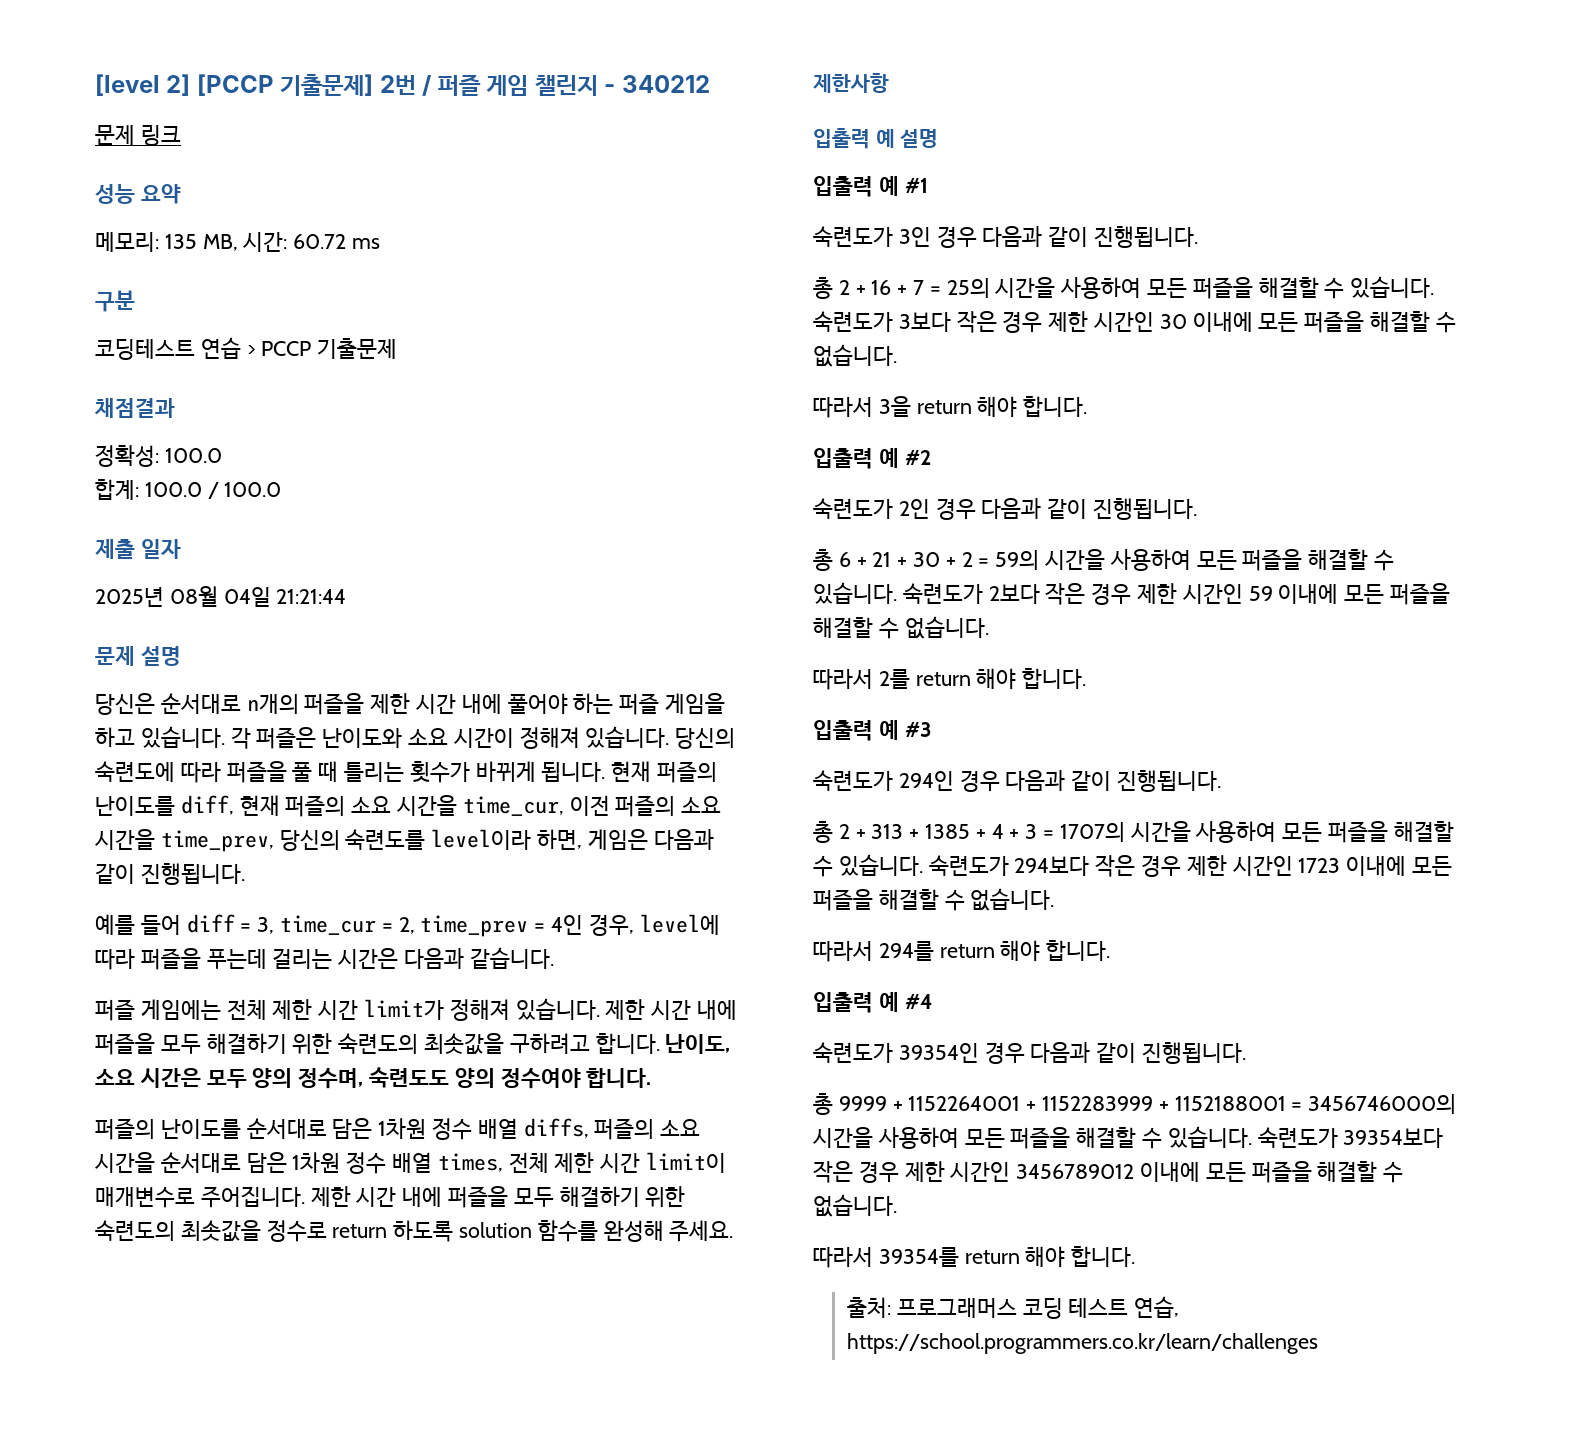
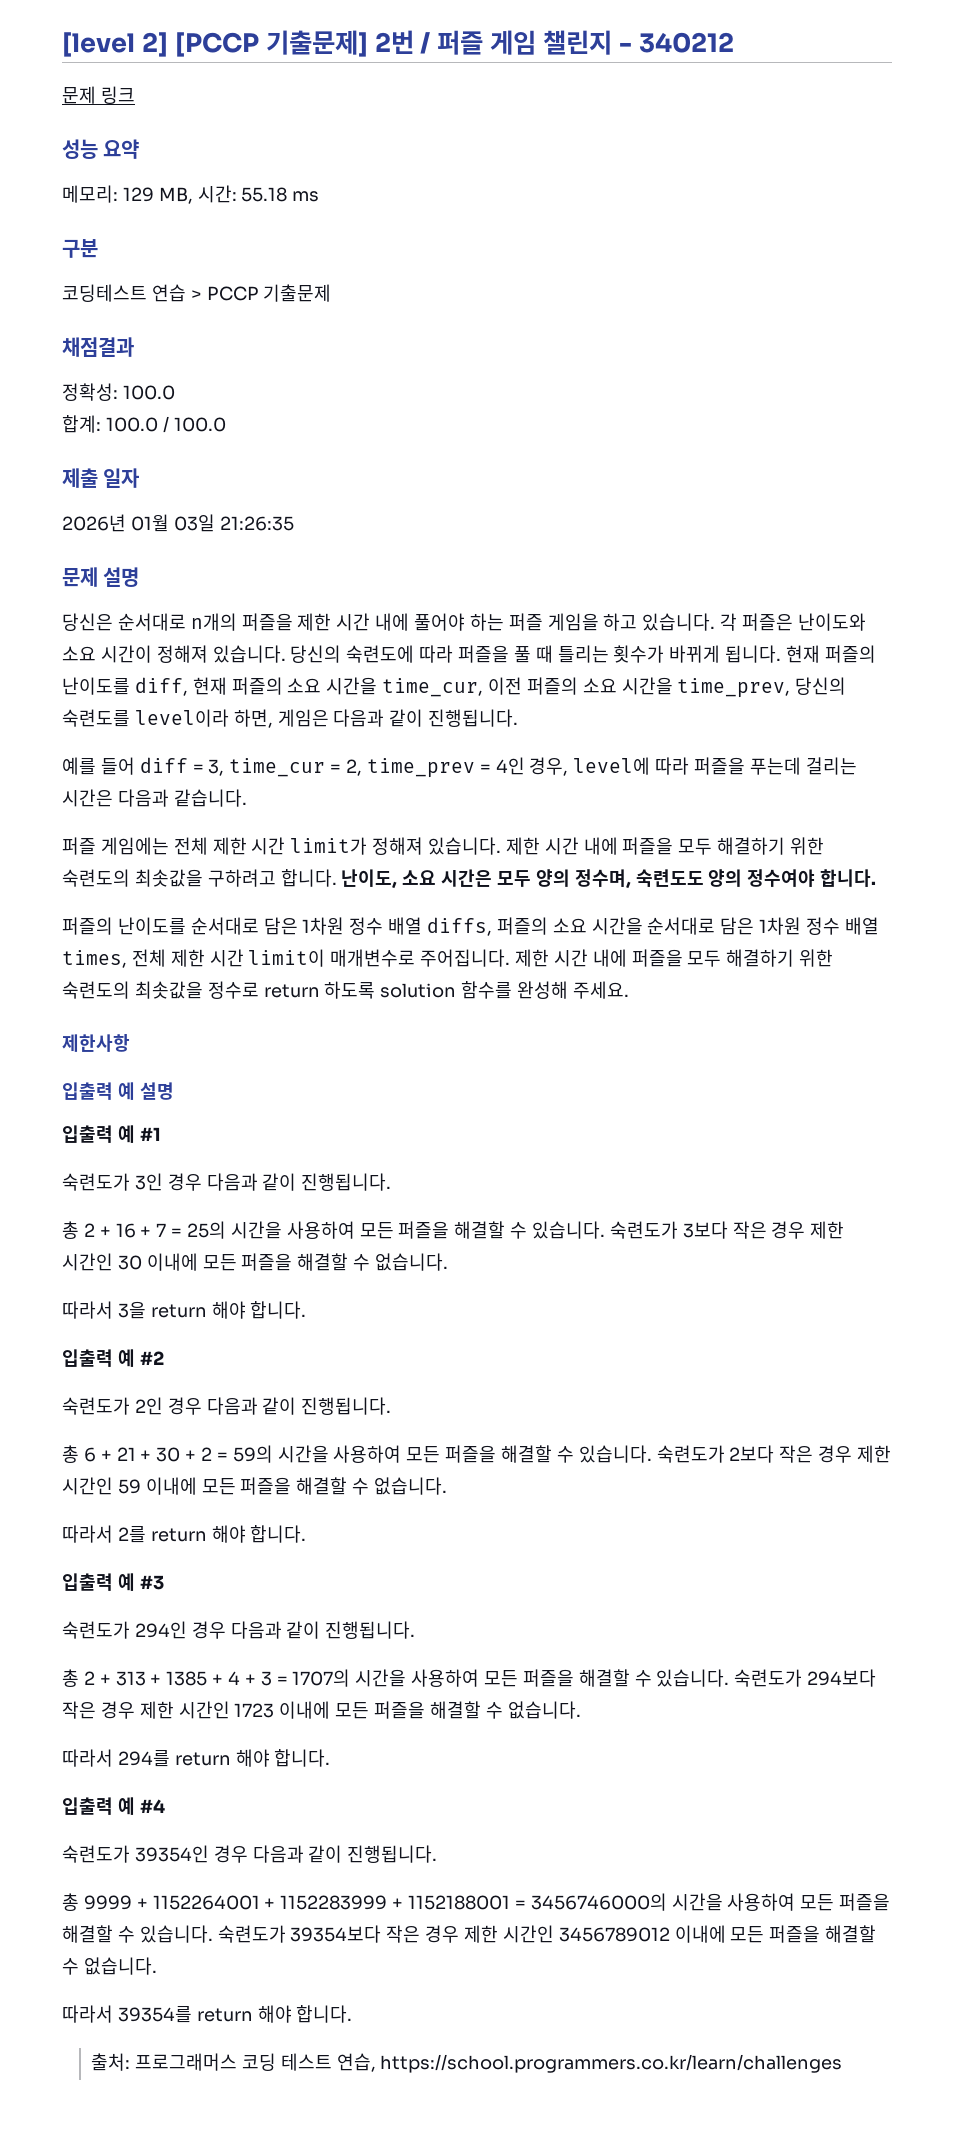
[164,234,197,249] 135 -> [122,187,154,202] 129
[293,234,347,249] 60.72 -> [241,187,288,202] 55.18
[95,586,347,607] 2025년 08월 04일 21:21:44 -> [62,514,294,532] 2026년 01월 03일 21:26:35

